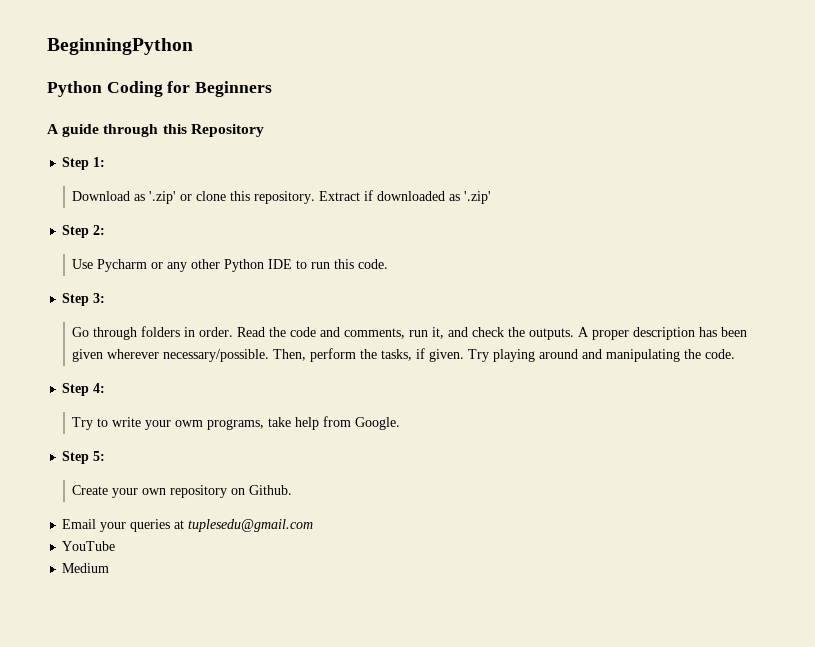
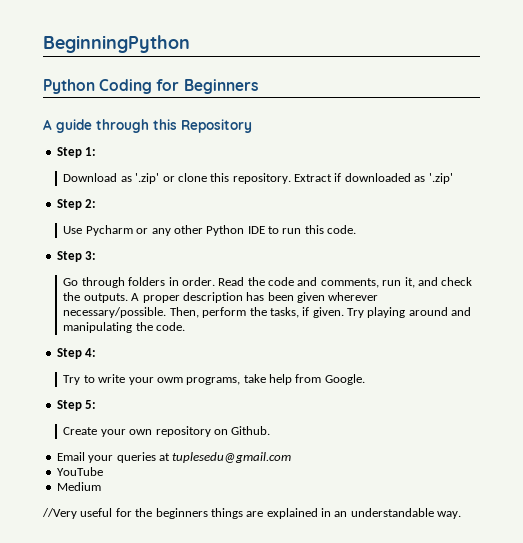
(110, 568) none -> [42,508,462,519] // //Very useful for the beginners things are explained in an understandable way.

